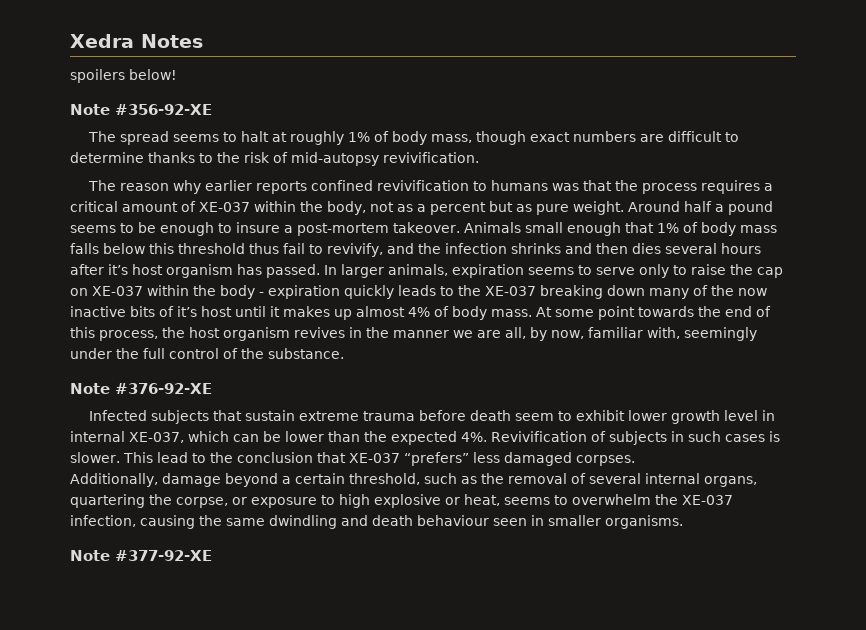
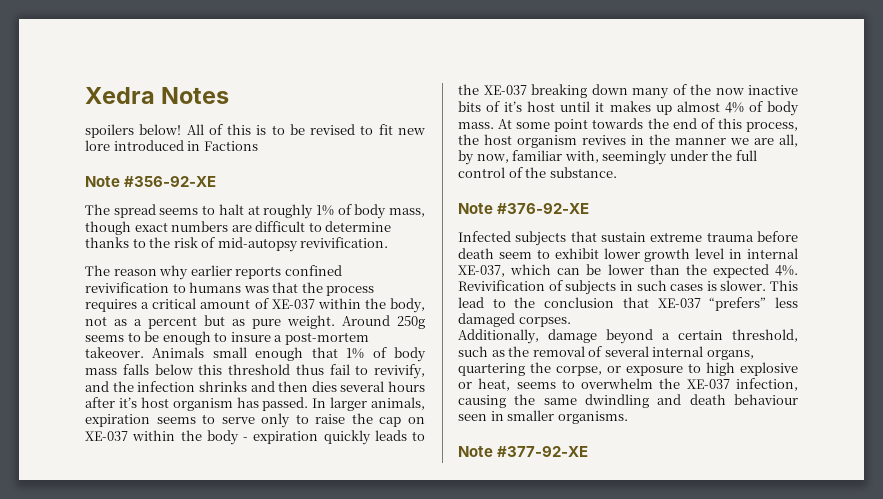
(177, 74) none -> [186,124,425,135] [85,140,258,151] All of this is to be revised to fit new lore introduced in Factions
[684,201,773,215] half a pound -> [397,316,425,329] 250g

